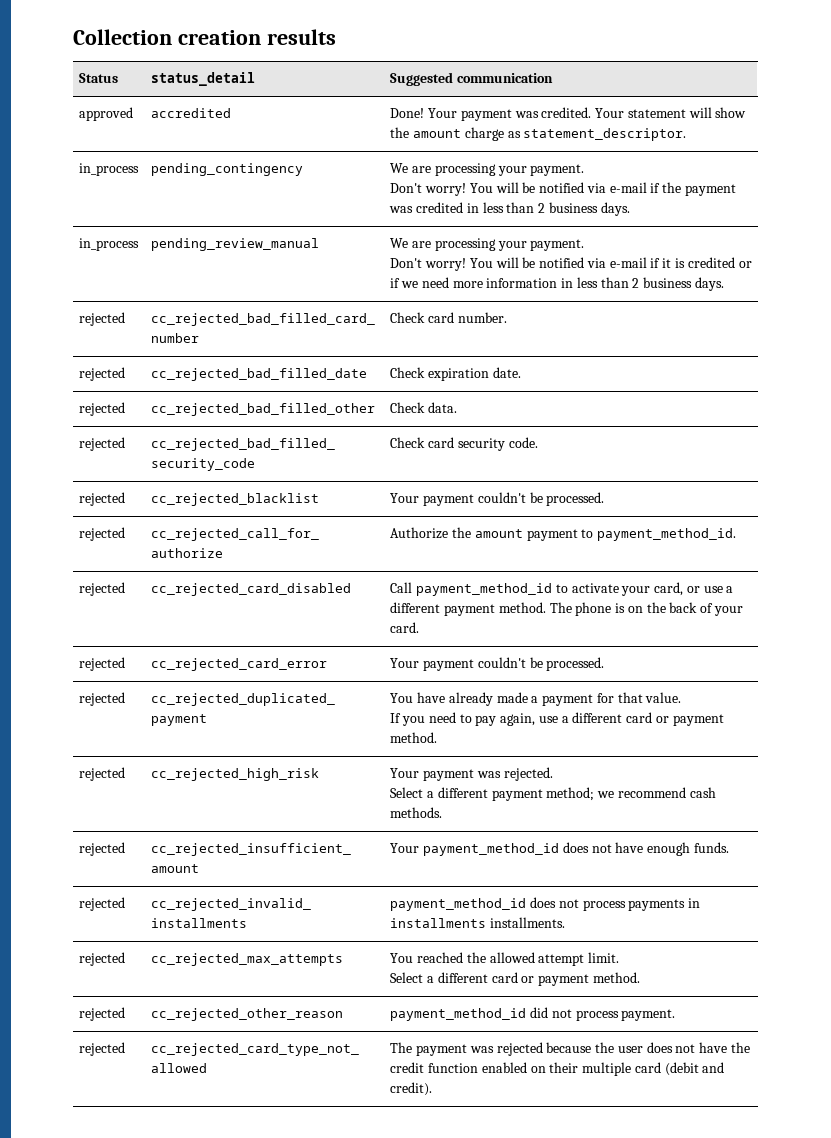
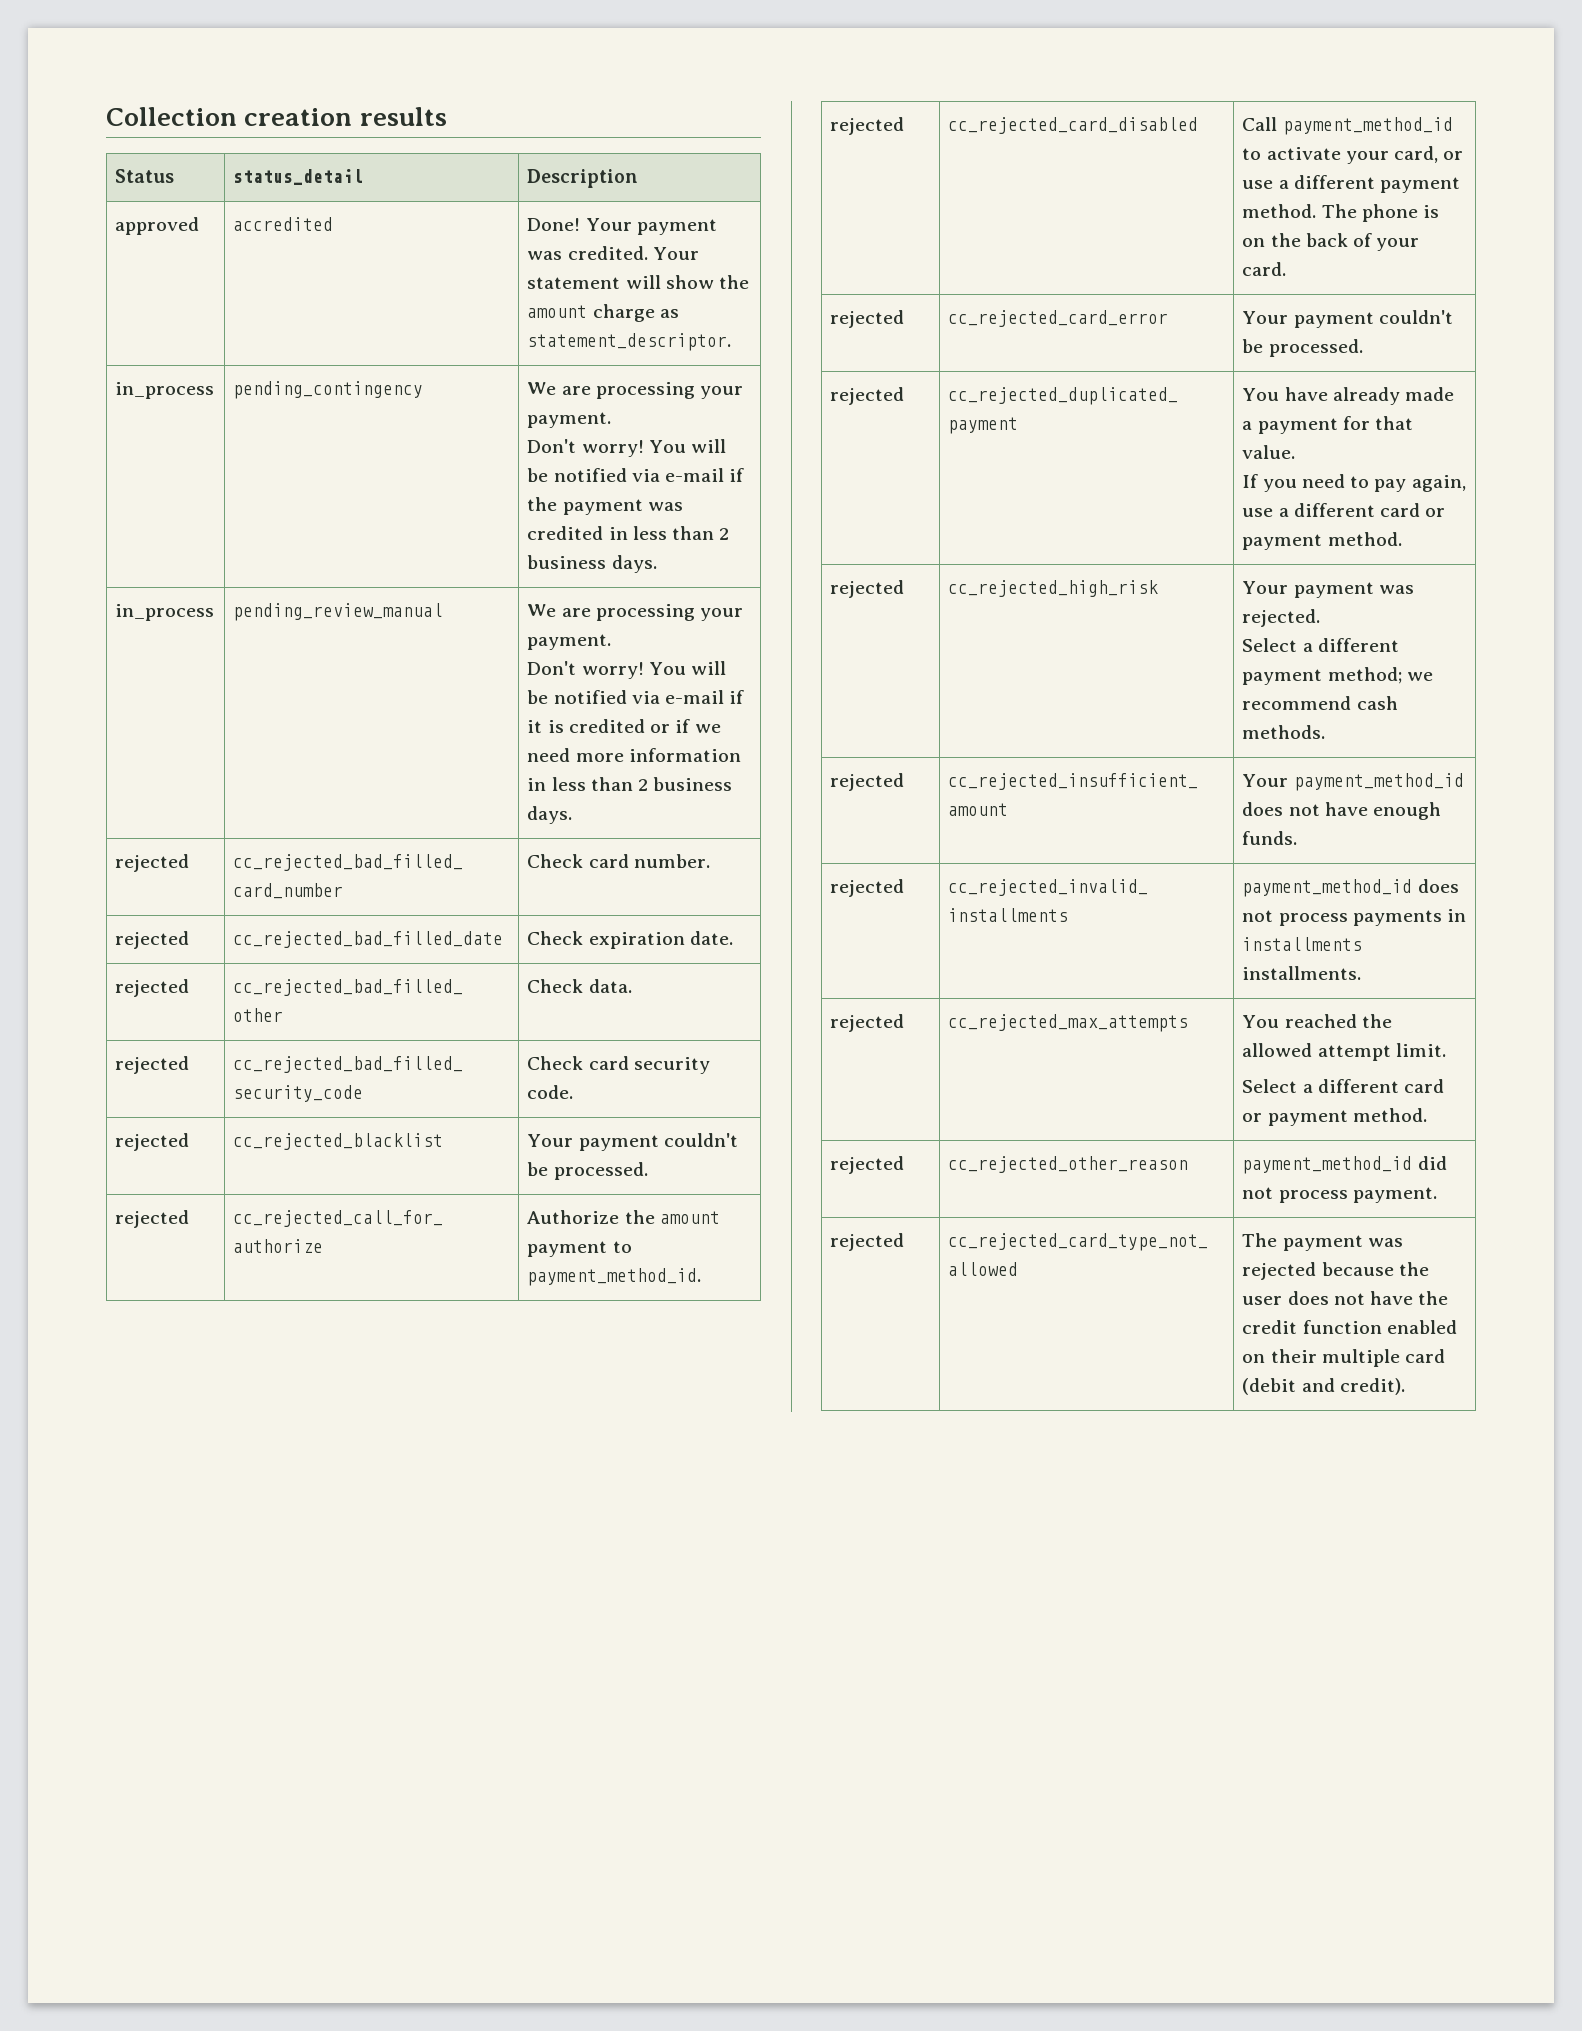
[390,72,553,86] Suggested communication -> [527,169,639,188] Description

